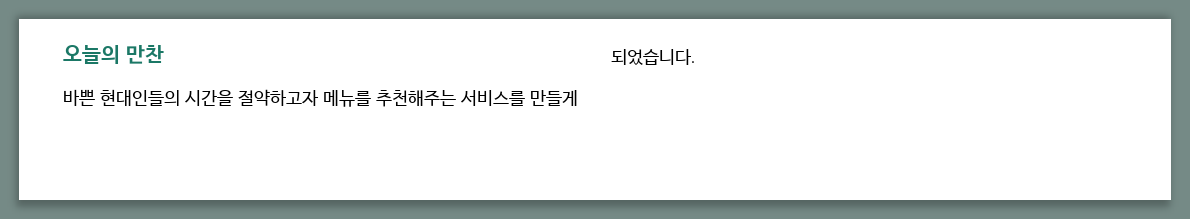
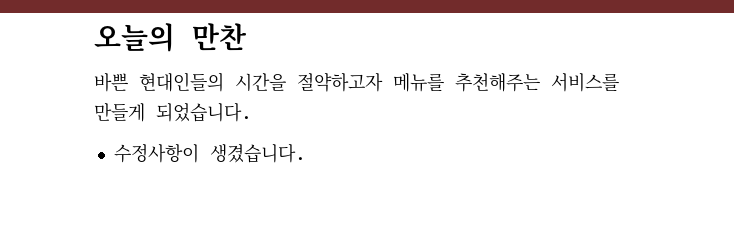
(695, 57) none -> [113,143,306,163] // 수정사항이 생겼습니다.

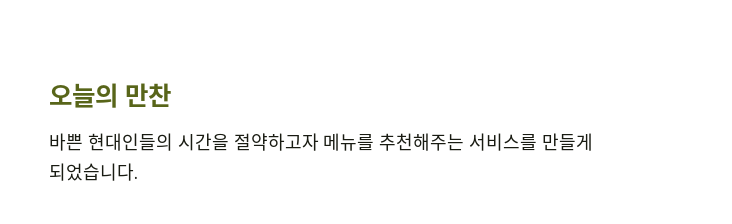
[113,143,306,163] // 수정사항이 생겼습니다. -> (138, 172) none

